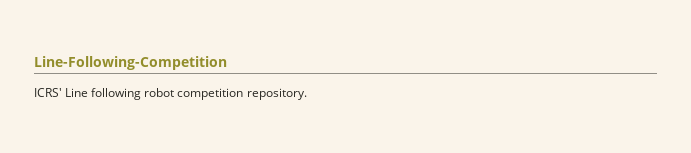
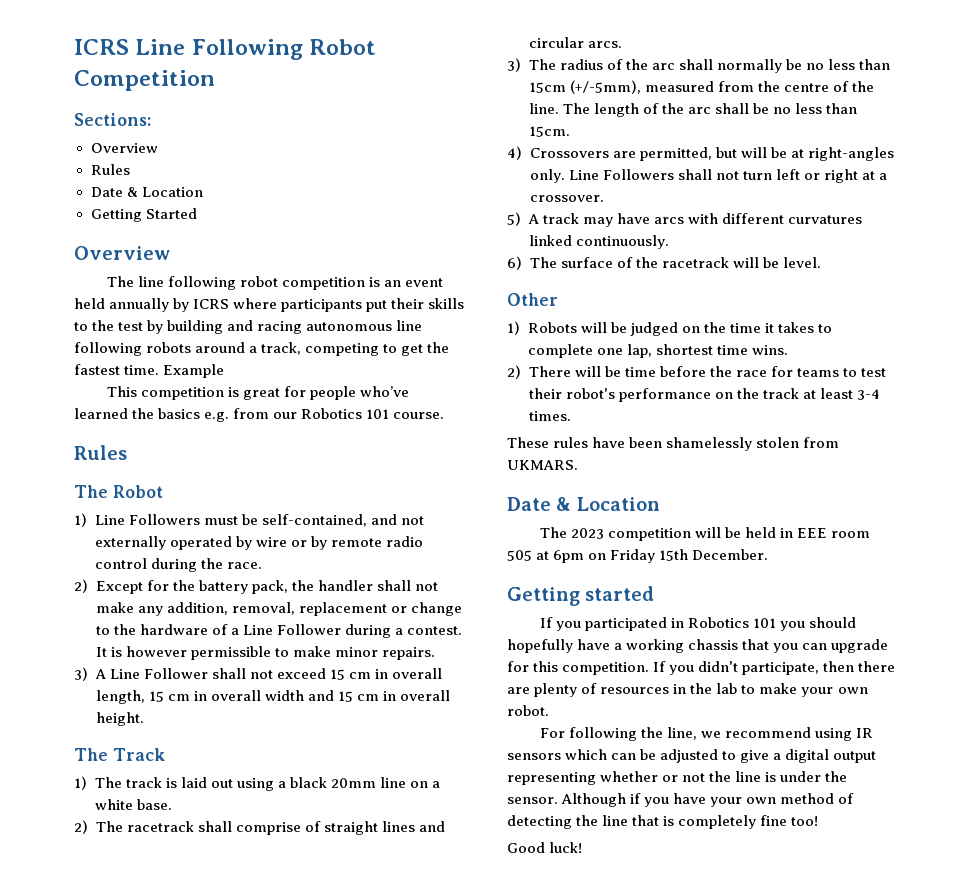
[34,56,227,70] [34,88,307,100] Line-Following-Competition // ICRS' Line following robot competition repository. -> [74,39,377,60] [74,70,215,91] [74,113,151,126] [90,143,158,153] [90,164,130,175] [90,187,203,197] [90,208,197,222] [74,246,170,260] [106,276,444,290] [74,298,465,312] [74,320,423,334] [74,342,450,356] [74,364,225,378] [106,386,410,400] [74,408,445,422] [74,445,127,460] [74,485,163,498] [74,513,424,527] [94,536,423,550] [94,558,262,572] [74,579,438,594] [95,602,462,616] [95,624,462,638] [95,646,435,660] [74,667,442,681] [95,690,451,704] [95,712,144,726] [74,748,165,761] [74,776,441,791] [94,799,172,810] [74,820,445,835] [528,37,622,48] [507,58,890,73] [528,80,874,94] [528,103,857,117] [528,126,570,137] [507,146,894,161] [529,169,887,183] [529,195,604,202] [507,212,862,227] [528,235,669,249] [507,256,821,270] [507,293,558,306] [507,321,832,336] [527,344,788,358] [507,365,886,379] [528,388,880,402] [528,411,571,421] [507,437,840,451] [507,460,578,470] [507,497,660,511] [539,527,871,541] [507,549,769,563] [507,586,655,606] [539,617,857,631] [507,639,889,653] [507,661,896,675] [507,683,868,697] [507,705,549,716] [539,727,874,741] [507,749,877,763] [507,771,848,785] [507,793,855,807] [507,815,819,829] [507,842,583,853] ICRS Line Following Robot Competition // Sections: // Overview // Rules // Date & Location // Getting Started // Overview // The line following robot competition is an event held annually by ICRS where participants put their skills to the test by building and racing autonomous line following robots around a track, competing to get the fastest time. Example // This competition is great for people who’ve learned the basics e.g. from our Robotics 101 course. // Rules // The Robot // 1) Line Followers must be self-contained, and not externally operated by wire or by remote radio control during the race. // 2) Except for the battery pack, the handler shall not make any addition, removal, replacement or change to the hardware of a Line Follower during a contest. It is however permissible to make minor repairs. // 3) A Line Follower shall not exceed 15 cm in overall length, 15 cm in overall width and 15 cm in overall height. // The Track // 1) The track is laid out using a black 20mm line on a white base. // 2) The racetrack shall comprise of straight lines and circular arcs. // 3) The radius of the arc shall normally be no less than 15cm (+/-5mm), measured from the centre of the line. The length of the arc shall be no less than 15cm. // 4) Crossovers are permitted, but will be at right-angles only. Line Followers shall not turn left or right at a crossover. // 5) A track may have arcs with different curvatures linked continuously. // 6) The surface of the racetrack will be level. // Other // 1) Robots will be judged on the time it takes to complete one lap, shortest time wins. // 2) There will be time before the race for teams to test their robot's performance on the track at least 3-4 times. // These rules have been shamelessly stolen from UKMARS. // Date & Location // The 2023 competition will be held in EEE room 505 at 6pm on Friday 15th December. // Getting started // If you participated in Robotics 101 you should hopefully have a working chassis that you can upgrade for this competition. If you didn't participate, then there are plenty of resources in the lab to make your own robot. // For following the line, we recommend using IR sensors which can be adjusted to give a digital output representing whether or not the line is under the sensor. Although if you have your own method of detecting the line that is completely fine too! // Good luck!

